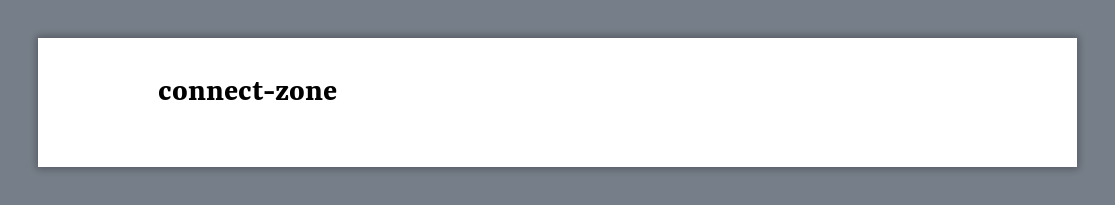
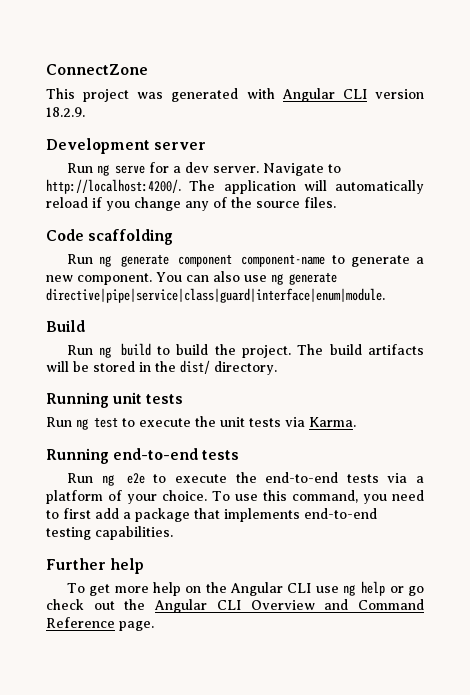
[158,82,337,100] connect-zone -> [46,64,148,75] [46,88,424,102] [46,107,85,117] [46,138,207,154] [67,162,342,176] [46,179,424,194] [46,197,336,211] [46,229,174,245] [67,254,425,267] [46,271,337,285] [46,288,385,303] [46,320,85,332] [67,343,424,358] [46,360,277,375] [46,392,184,408] [46,416,356,430] [46,448,240,464] [67,472,424,486] [46,490,424,504] [46,508,377,522] [46,526,173,540] [46,558,145,574] [67,581,424,596] [46,599,425,613] [46,617,154,631] ConnectZone // This project was generated with Angular CLI version 18.2.9. // Development server // Run ng serve for a dev server. Navigate to http://localhost:4200/. The application will automatically reload if you change any of the source files. // Code scaffolding // Run ng generate component component-name to generate a new component. You can also use ng generate directive|pipe|service|class|guard|interface|enum|module. // Build // Run ng build to build the project. The build artifacts will be stored in the dist/ directory. // Running unit tests // Run ng test to execute the unit tests via Karma. // Running end-to-end tests // Run ng e2e to execute the end-to-end tests via a platform of your choice. To use this command, you need to first add a package that implements end-to-end testing capabilities. // Further help // To get more help on the Angular CLI use ng help or go check out the Angular CLI Overview and Command Reference page.

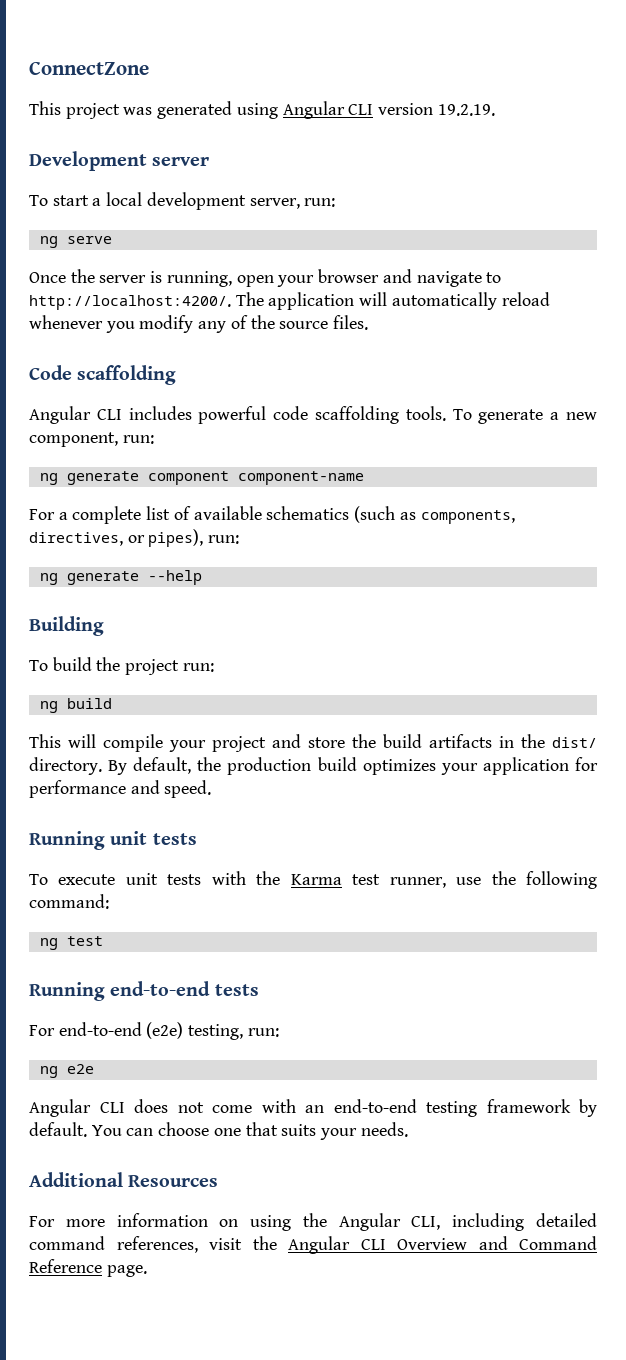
[246,88,275,99] with -> [236,103,278,119] using
[46,107,85,117] 18.2.9. -> [437,104,495,116] 19.2.19.
[67,162,325,176] Run ng serve for a dev server. Navigate -> [29,192,336,210] [39,236,112,248] [29,269,482,287] To start a local development server, run: // ng serve // Once the server is running, open your browser and navigate
[92,197,181,211] if you change -> [29,315,194,333] whenever you modify
[67,254,425,267] [46,271,337,285] [46,288,385,303] [46,320,85,332] [67,343,424,358] [46,360,277,375] [46,392,184,408] [46,416,356,430] [46,448,240,464] [67,472,424,486] [46,490,424,504] [46,508,377,522] [46,526,173,540] [46,558,145,574] [67,581,424,596] [46,599,115,610] Run ng generate component component-name to generate a new component. You can also use ng generate directive|pipe|service|class|guard|interface|enum|module. // Build // Run ng build to build the project. The build artifacts will be stored in the dist/ directory. // Running unit tests // Run ng test to execute the unit tests via Karma. // Running end-to-end tests // Run ng e2e to execute the end-to-end tests via a platform of your choice. To use this command, you need to first add a package that implements end-to-end testing capabilities. // Further help // To get more help on the Angular CLI use ng help or go check out -> [29,406,597,424] [29,432,154,447] [39,471,364,485] [29,506,515,524] [29,529,240,547] [39,570,202,585] [29,616,104,636] [29,657,214,675] [39,698,112,713] [29,734,597,752] [29,757,598,775] [29,780,212,798] [29,831,197,850] [29,871,597,889] [29,894,109,909] [39,936,103,950] [29,981,259,1001] [29,1022,279,1040] [39,1064,94,1078] [29,1099,597,1117] [29,1122,408,1140] [29,1172,219,1187] [29,1213,597,1231] [29,1236,242,1253] Angular CLI includes powerful code scaffolding tools. To generate a new component, run: // ng generate component component-name // For a complete list of available schematics (such as components, directives, or pipes), run: // ng generate --help // Building // To build the project run: // ng build // This will compile your project and store the build artifacts in the dist/ directory. By default, the production build optimizes your application for performance and speed. // Running unit tests // To execute unit tests with the Karma test runner, use the following command: // ng test // Running end-to-end tests // For end-to-end (e2e) testing, run: // ng e2e // Angular CLI does not come with an end-to-end testing framework by default. You can choose one that suits your needs. // Additional Resources // For more information on using the Angular CLI, including detailed command references, visit

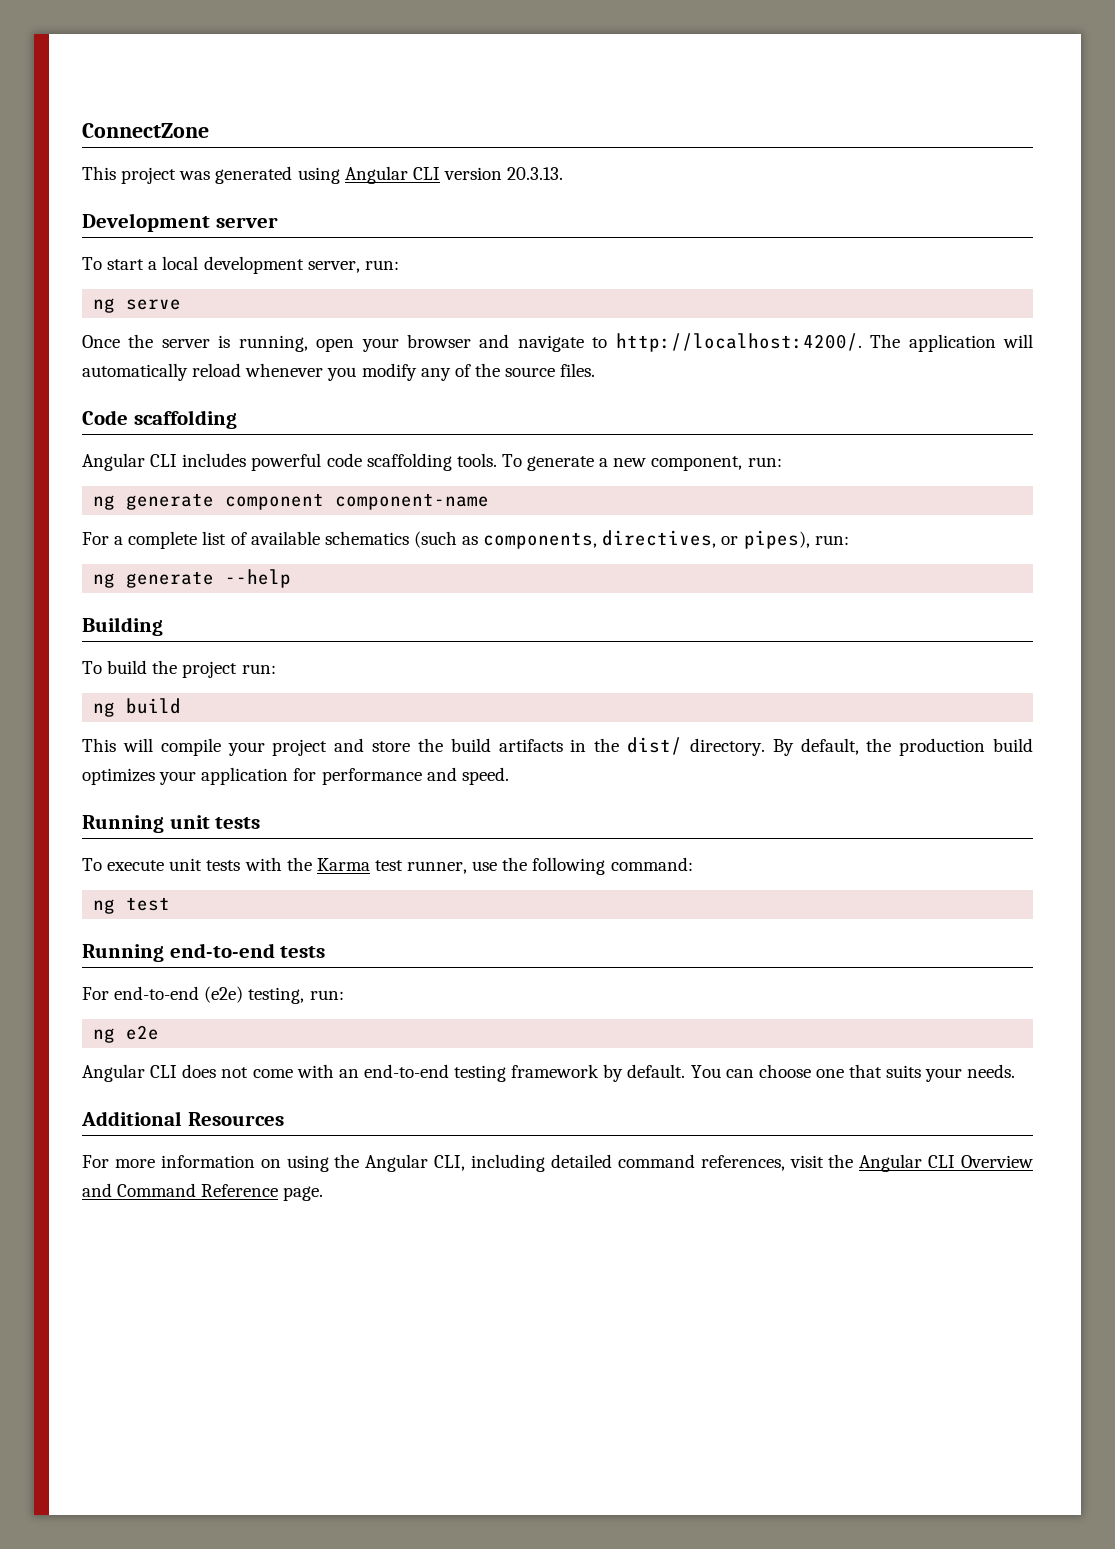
[437,104,495,116] 19.2.19. -> [507,167,564,180] 20.3.13.

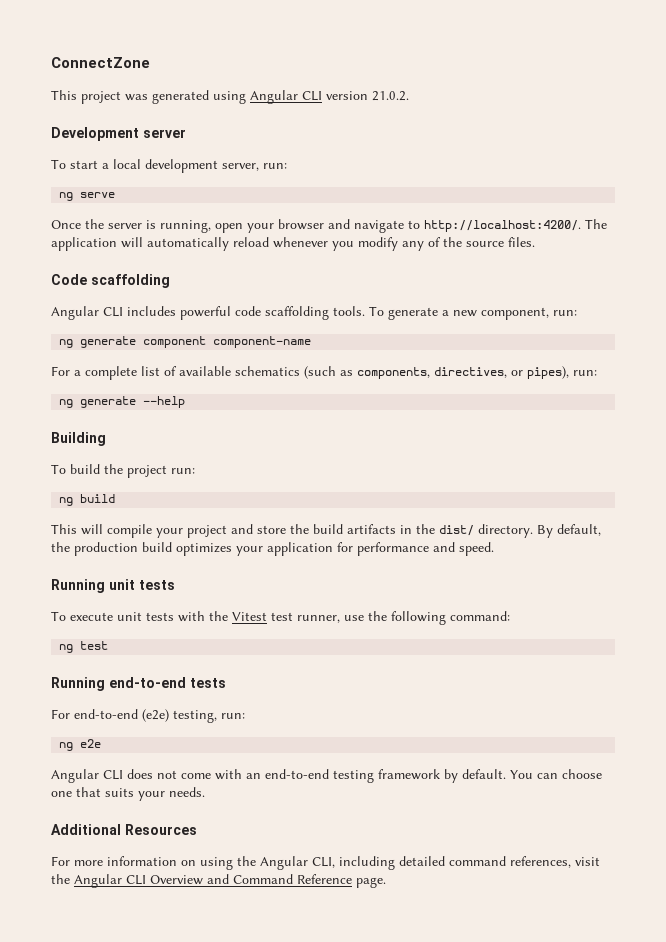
[507,167,564,180] 20.3.13. -> [372,91,409,101] 21.0.2.
[316,858,370,871] Karma -> [232,612,267,621] Vitest

